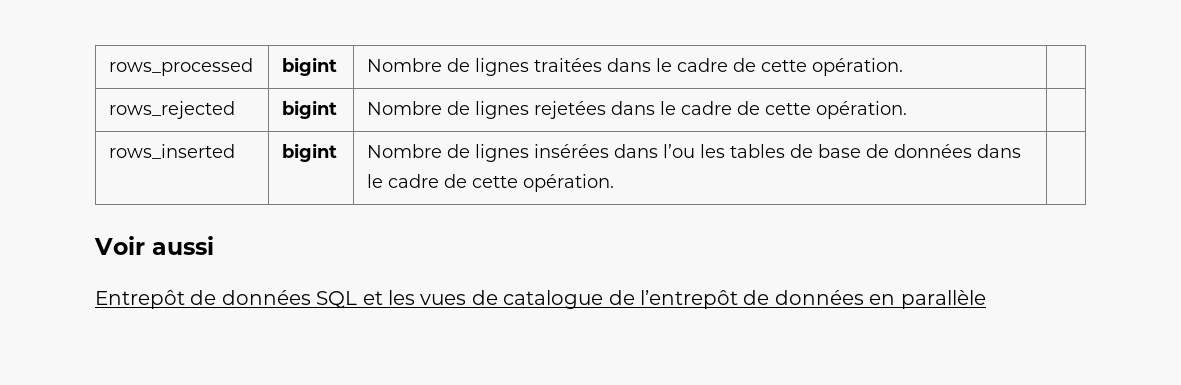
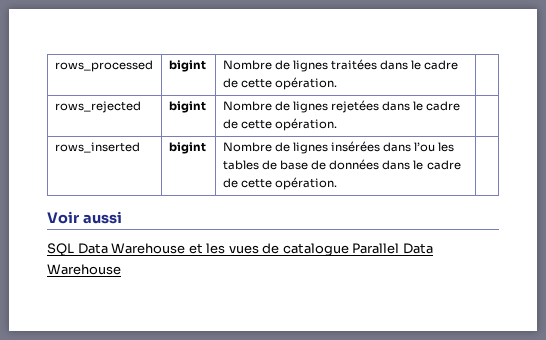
[95,290,358,309] Entrepôt de données SQL -> [47,243,186,256] SQL Data Warehouse
[608,290,986,309] de l’entrepôt de données en parallèle -> [352,243,433,254] [47,264,121,275] Parallel Data Warehouse

